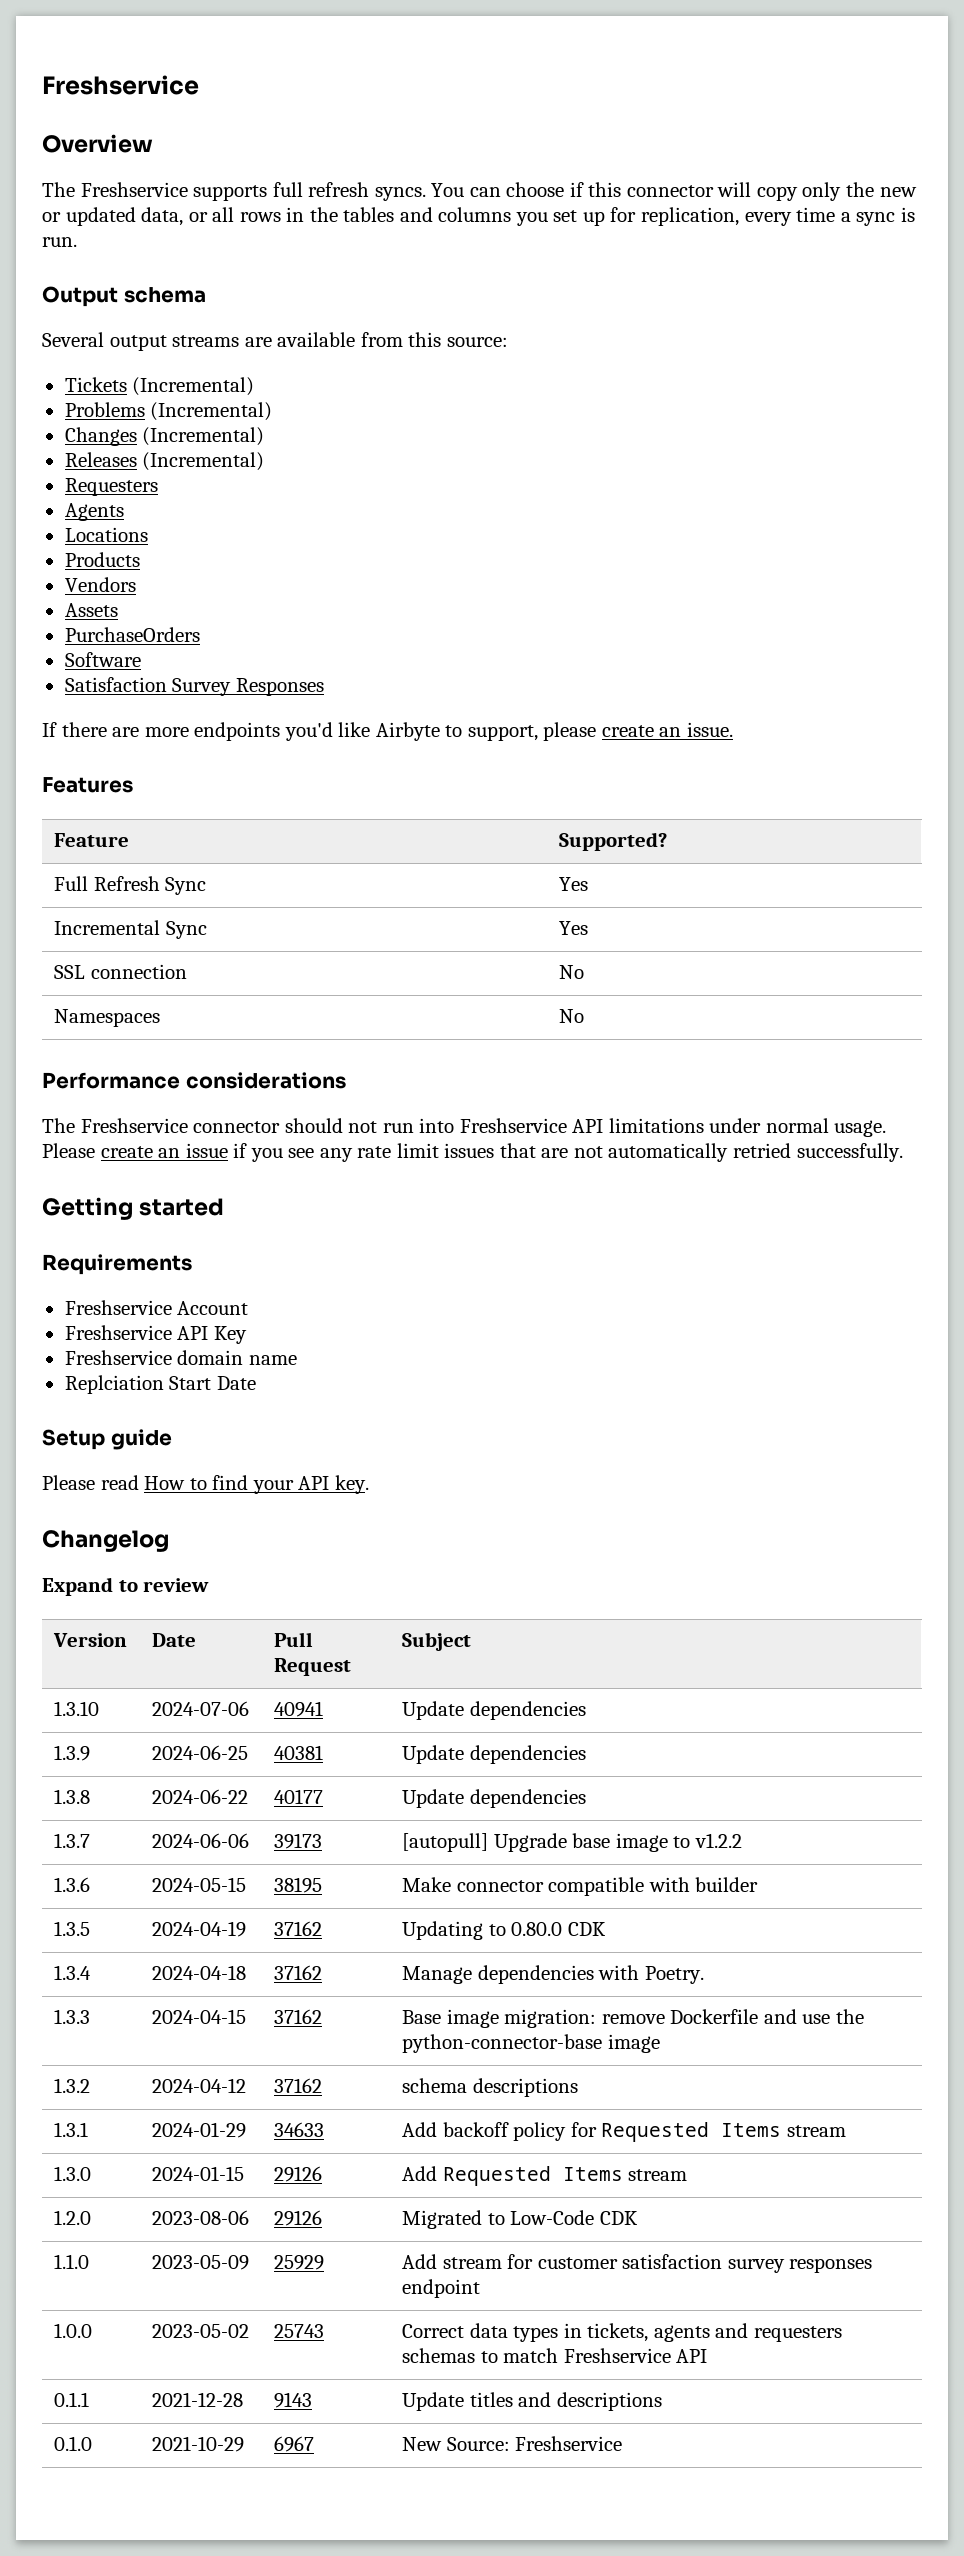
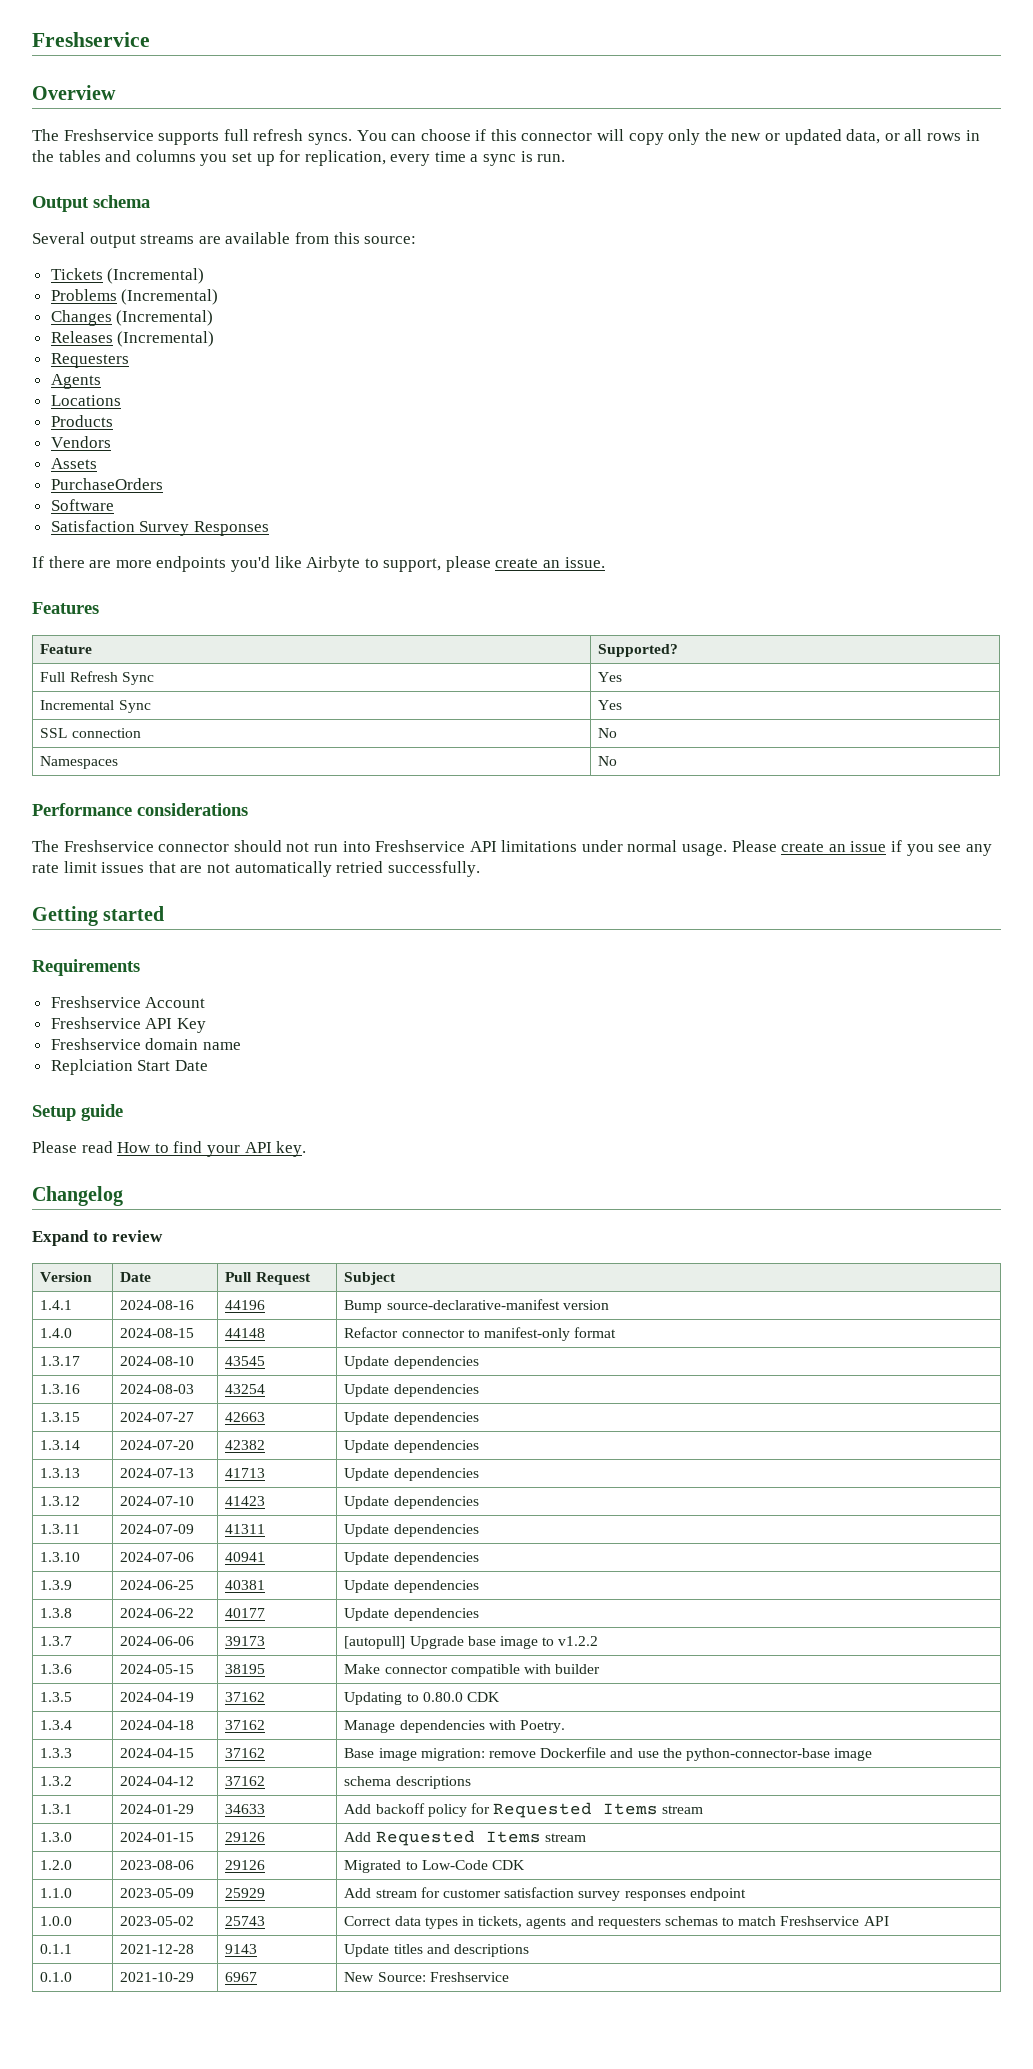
(472, 1641) none -> [40,1300,73,1310] [120,1300,195,1310] [225,1300,266,1310] [344,1299,609,1313] [40,1328,73,1338] [120,1328,195,1338] [225,1328,266,1338] [344,1327,617,1341] [40,1356,81,1366] [120,1356,195,1366] [225,1356,266,1366] [344,1356,479,1369] [40,1384,81,1394] [120,1384,195,1394] [225,1384,266,1394] [344,1384,479,1397] [40,1412,81,1422] [120,1412,195,1422] [225,1412,266,1422] [344,1412,479,1425] [40,1440,81,1450] [120,1440,195,1450] [225,1440,266,1450] [344,1440,479,1453] [40,1468,81,1478] [120,1468,195,1478] [225,1468,266,1478] [344,1468,479,1481] [40,1496,81,1506] [120,1496,195,1506] [225,1496,266,1506] [344,1496,479,1509] [40,1524,81,1534] [120,1524,195,1534] [225,1524,266,1534] [344,1524,479,1537] // 1.4.1 | 2024-08-16 | 44196 | Bump source-declarative-manifest version // 1.4.0 | 2024-08-15 | 44148 | Refactor connector to manifest-only format // 1.3.17 | 2024-08-10 | 43545 | Update dependencies // 1.3.16 | 2024-08-03 | 43254 | Update dependencies // 1.3.15 | 2024-07-27 | 42663 | Update dependencies // 1.3.14 | 2024-07-20 | 42382 | Update dependencies // 1.3.13 | 2024-07-13 | 41713 | Update dependencies // 1.3.12 | 2024-07-10 | 41423 | Update dependencies // 1.3.11 | 2024-07-09 | 41311 | Update dependencies

